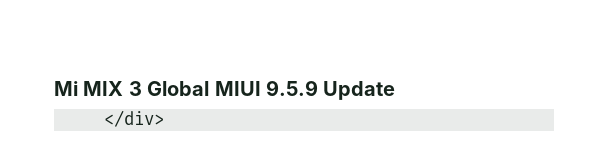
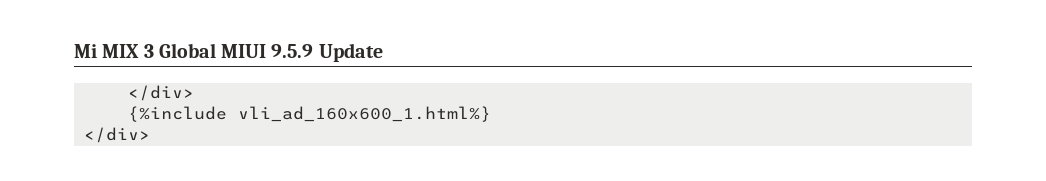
(164, 118) none -> [127,106,491,122] [83,127,150,143] // {%include vli_ad_160x600_1.html%} // </div>

